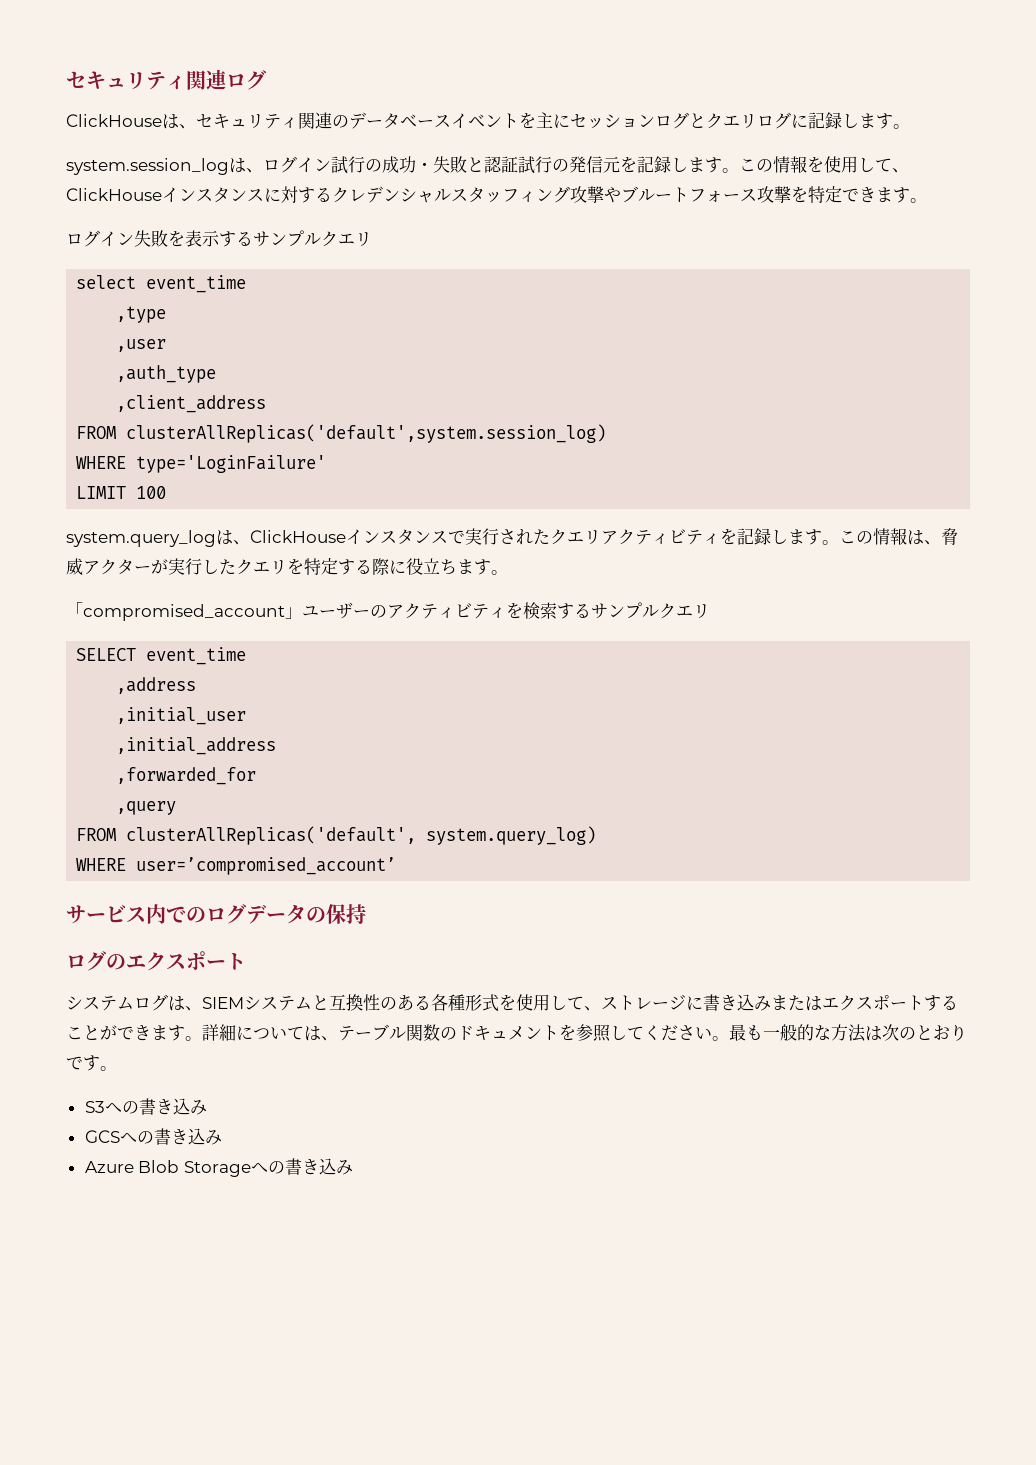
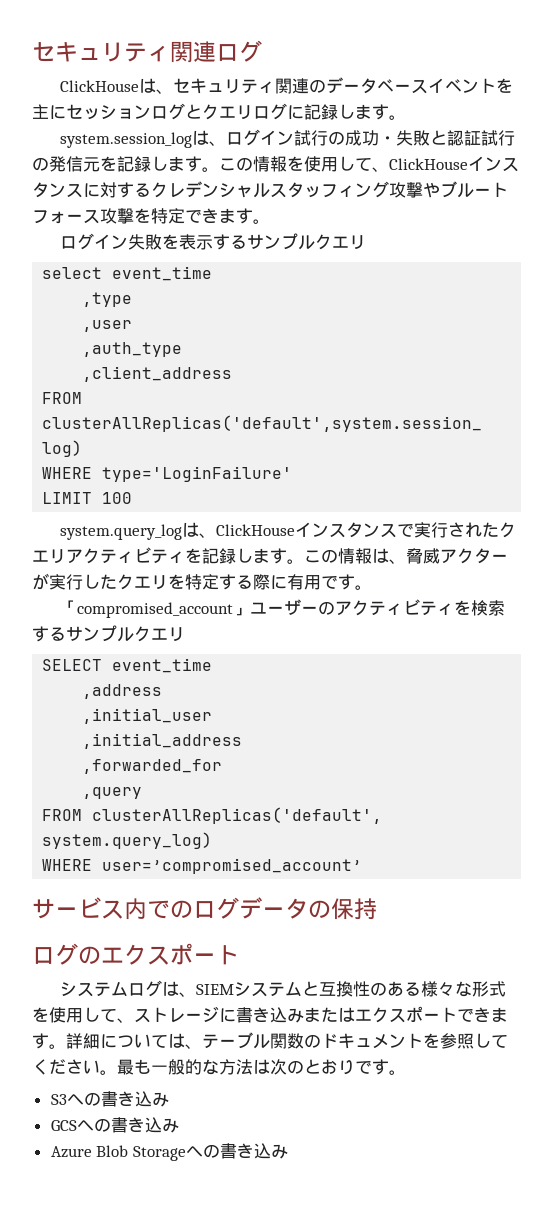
[406,558,474,575] 役立ちま -> [287,574,338,590] 有用で
[431,994,465,1011] 各種 -> [421,981,473,997] 様々な
[924,995,958,1011] [66,1025,117,1040] することが -> (457, 1014) none

